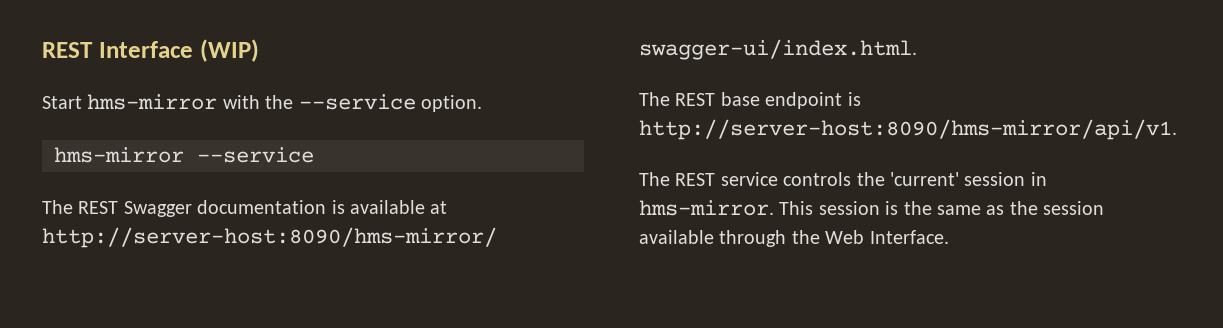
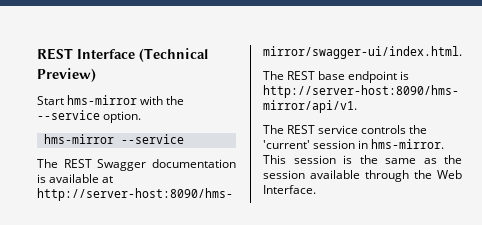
[199,39,259,62] (WIP) -> [139,48,208,62] [37,68,96,82] (Technical Preview)

